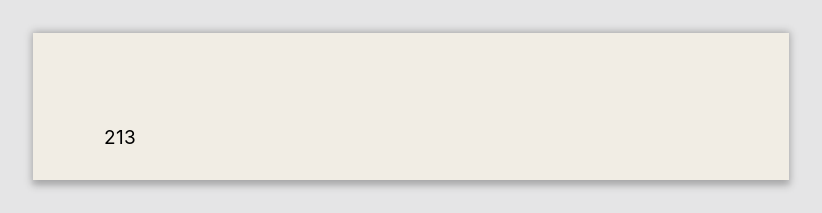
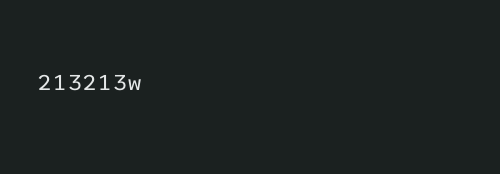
[104,130,136,144] 213 -> [37,74,142,91] 213213w

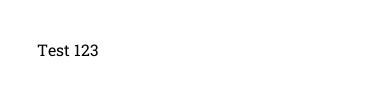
[37,74,142,91] 213213w -> [37,44,100,57] Test 123

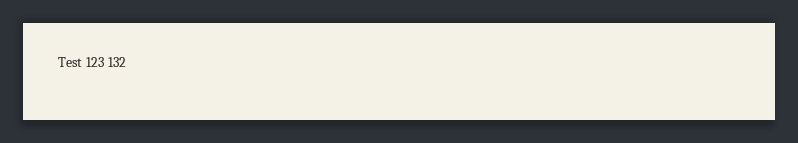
(100, 50) none -> [107,57,126,67] 132

